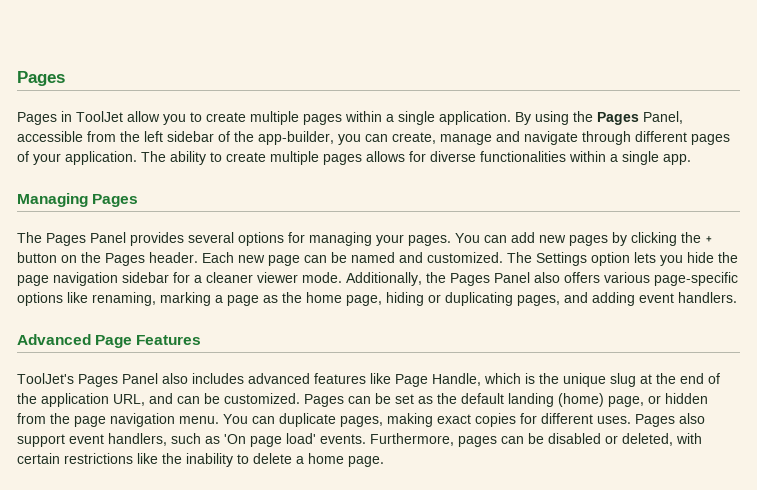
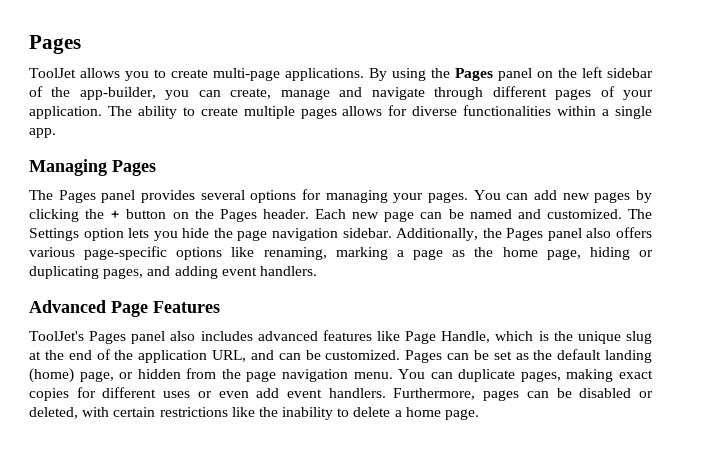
[17,71,65,86] [17,111,511,125] Pages // Pages in ToolJet allow you to create multiple pages within a single application. -> [29,35,81,54] [29,68,364,81] Pages // ToolJet allows you to create multi-page applications.
[643,111,683,124] [17,131,116,142] Panel, accessible from -> [498,68,553,81] panel on
[90,232,126,243] Panel -> [101,190,136,203] panel
[122,272,342,283] sidebar for a cleaner viewer mode. -> [342,228,392,238] sidebar.
[494,272,530,283] Panel -> [547,228,582,241] panel
[122,373,158,384] Panel -> [131,331,166,344] panel
[597,413,705,427] [17,433,366,447] uses. Pages also support event handlers, such as 'On page load' events. -> [163,388,386,398] uses or even add event handlers.

